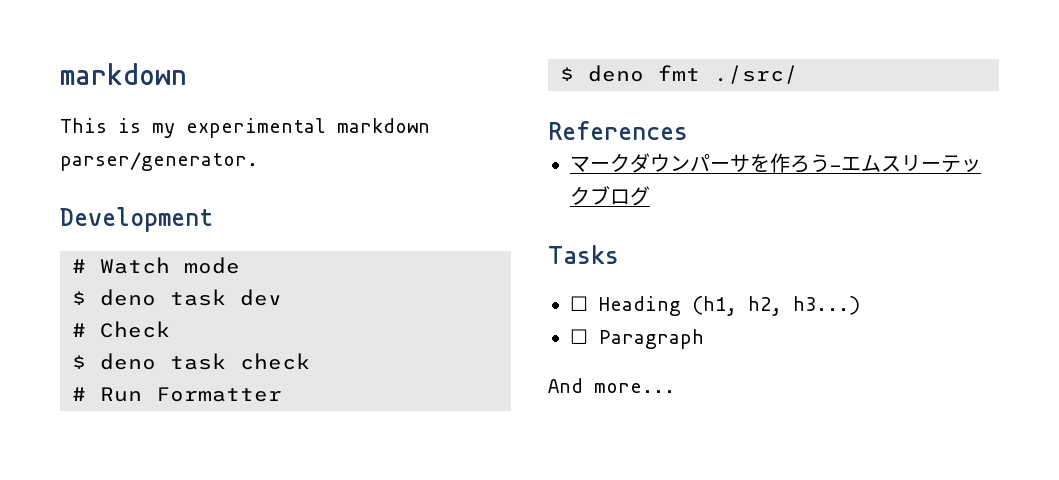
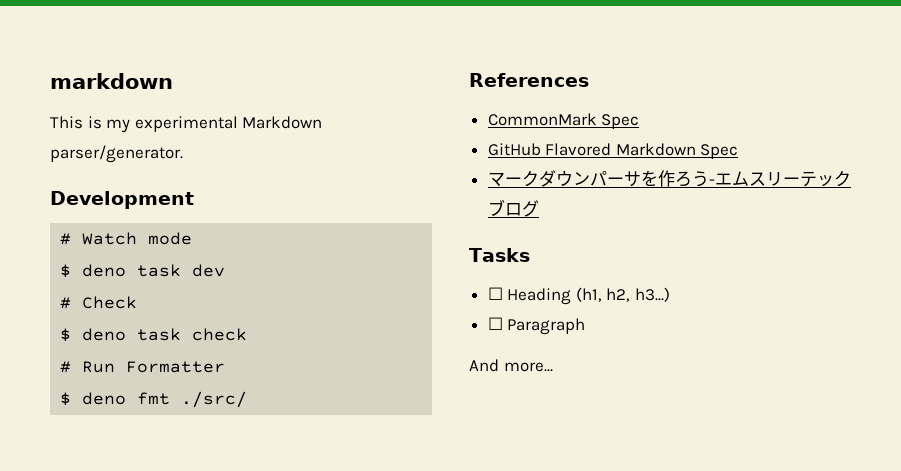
[337,118,430,133] markdown -> [242,116,323,129] Markdown
(688, 130) none -> [487,113,640,129] [487,143,739,159] // CommonMark Spec // GitHub Flavored Markdown Spec

